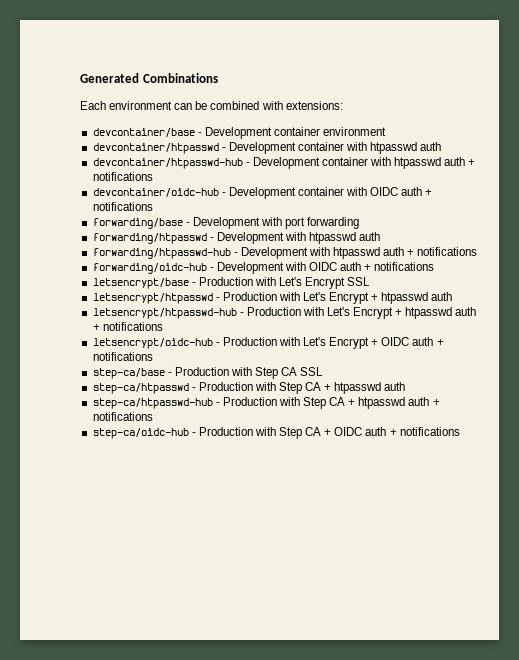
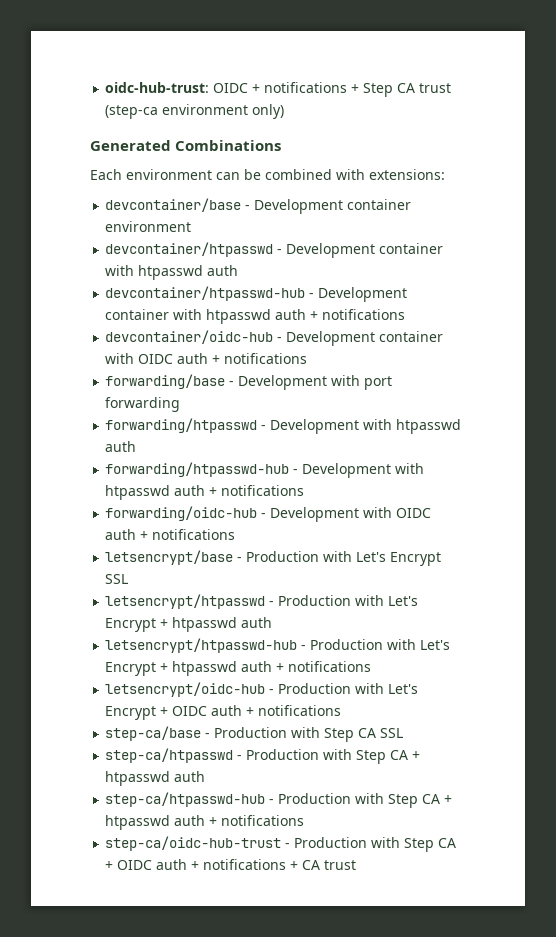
(80, 78) none -> [105,82,452,97] [105,104,285,119] oidc-hub-trust: OIDC + notifications + Step CA trust (step-ca environment only) //
[92,428,189,439] step-ca/oidc-hub -> [105,836,282,851] step-ca/oidc-hub-trust
(460, 431) none -> [290,860,357,870] + CA trust

